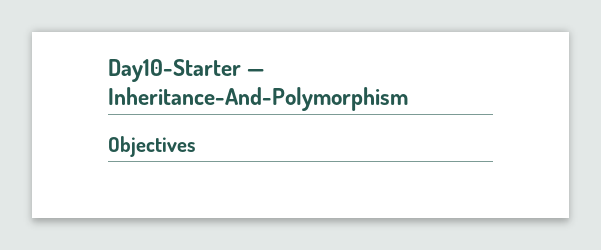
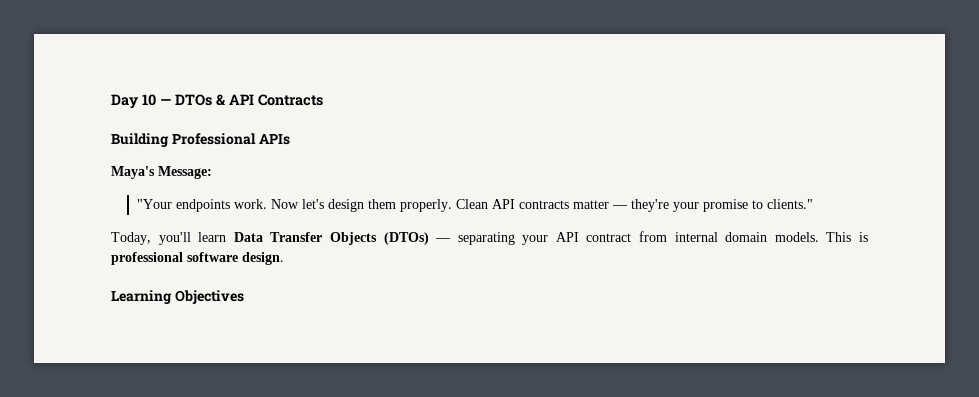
[108,59,265,82] [108,87,408,111] Day10-Starter — Inheritance-And-Polymorphism // -> [111,94,323,109] [111,133,290,147] [111,166,212,179] [137,199,814,212] [111,231,869,245] [111,252,284,265] [111,290,172,304] Day 10 — DTOs & API Contracts // Building Professional APIs // Maya's Message: // "Your endpoints work. Now let's design them properly. Clean API contracts matter — they're your promise to clients." // Today, you'll learn Data Transfer Objects (DTOs) — separating your API contract from internal domain models. This is professional software design. // Learning

